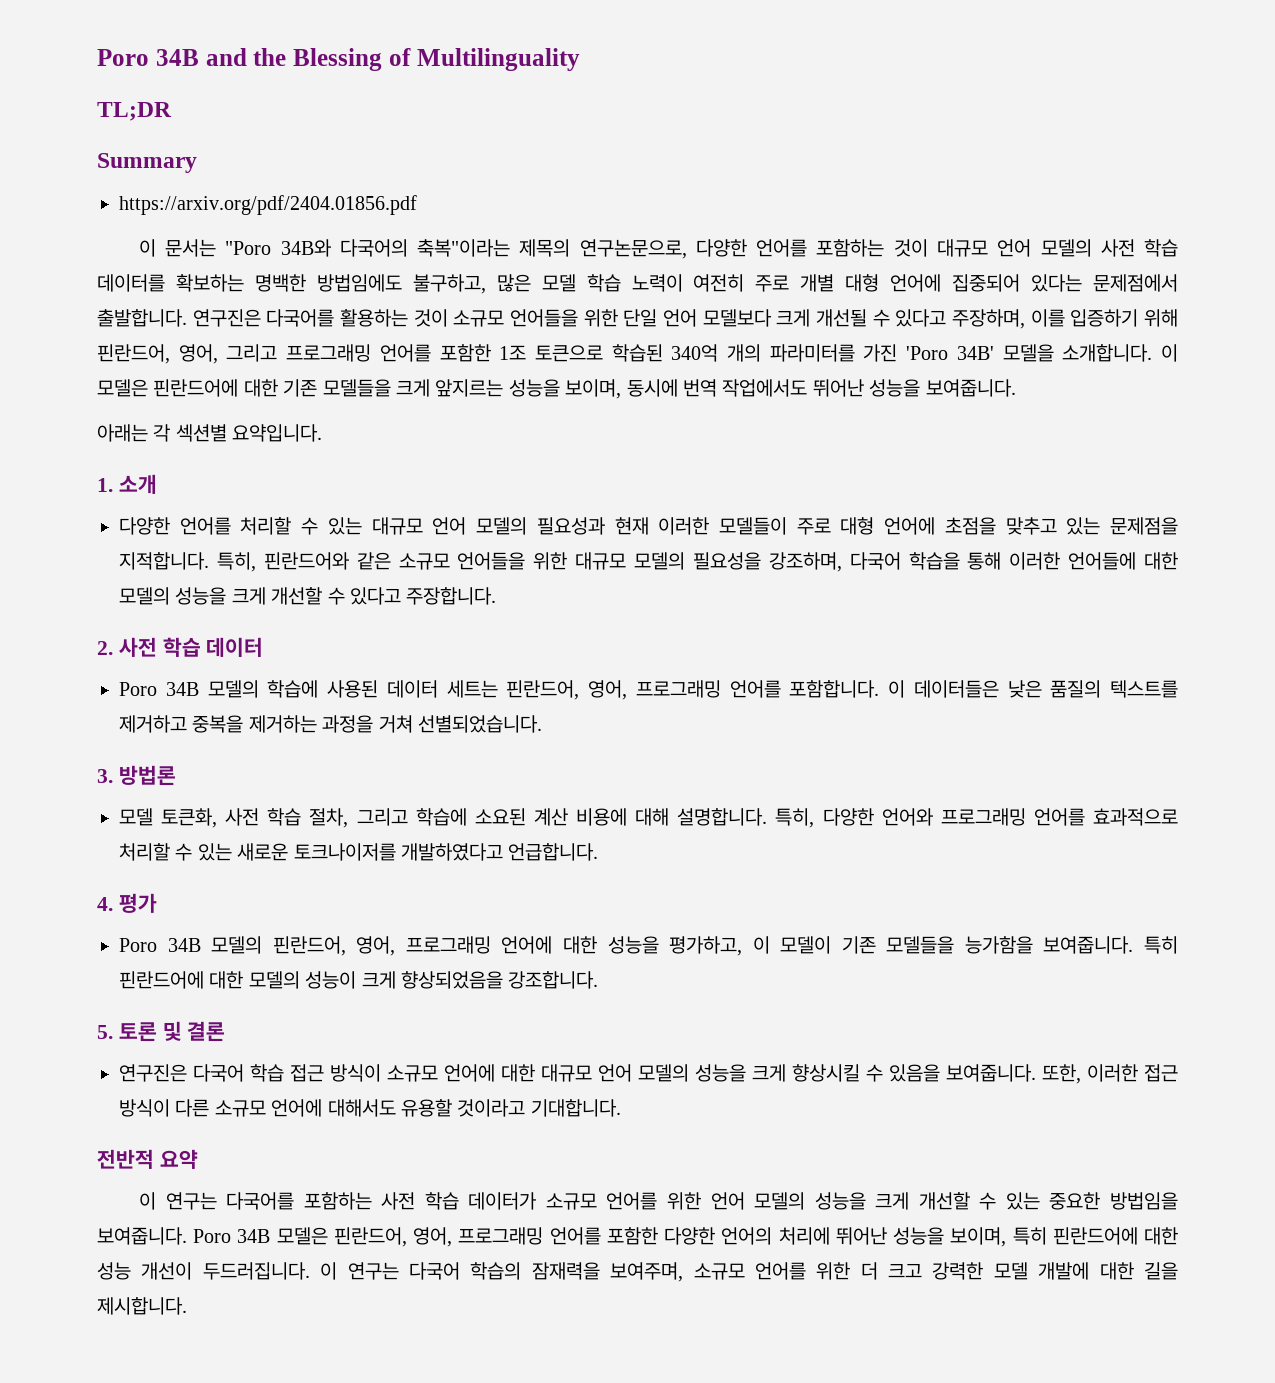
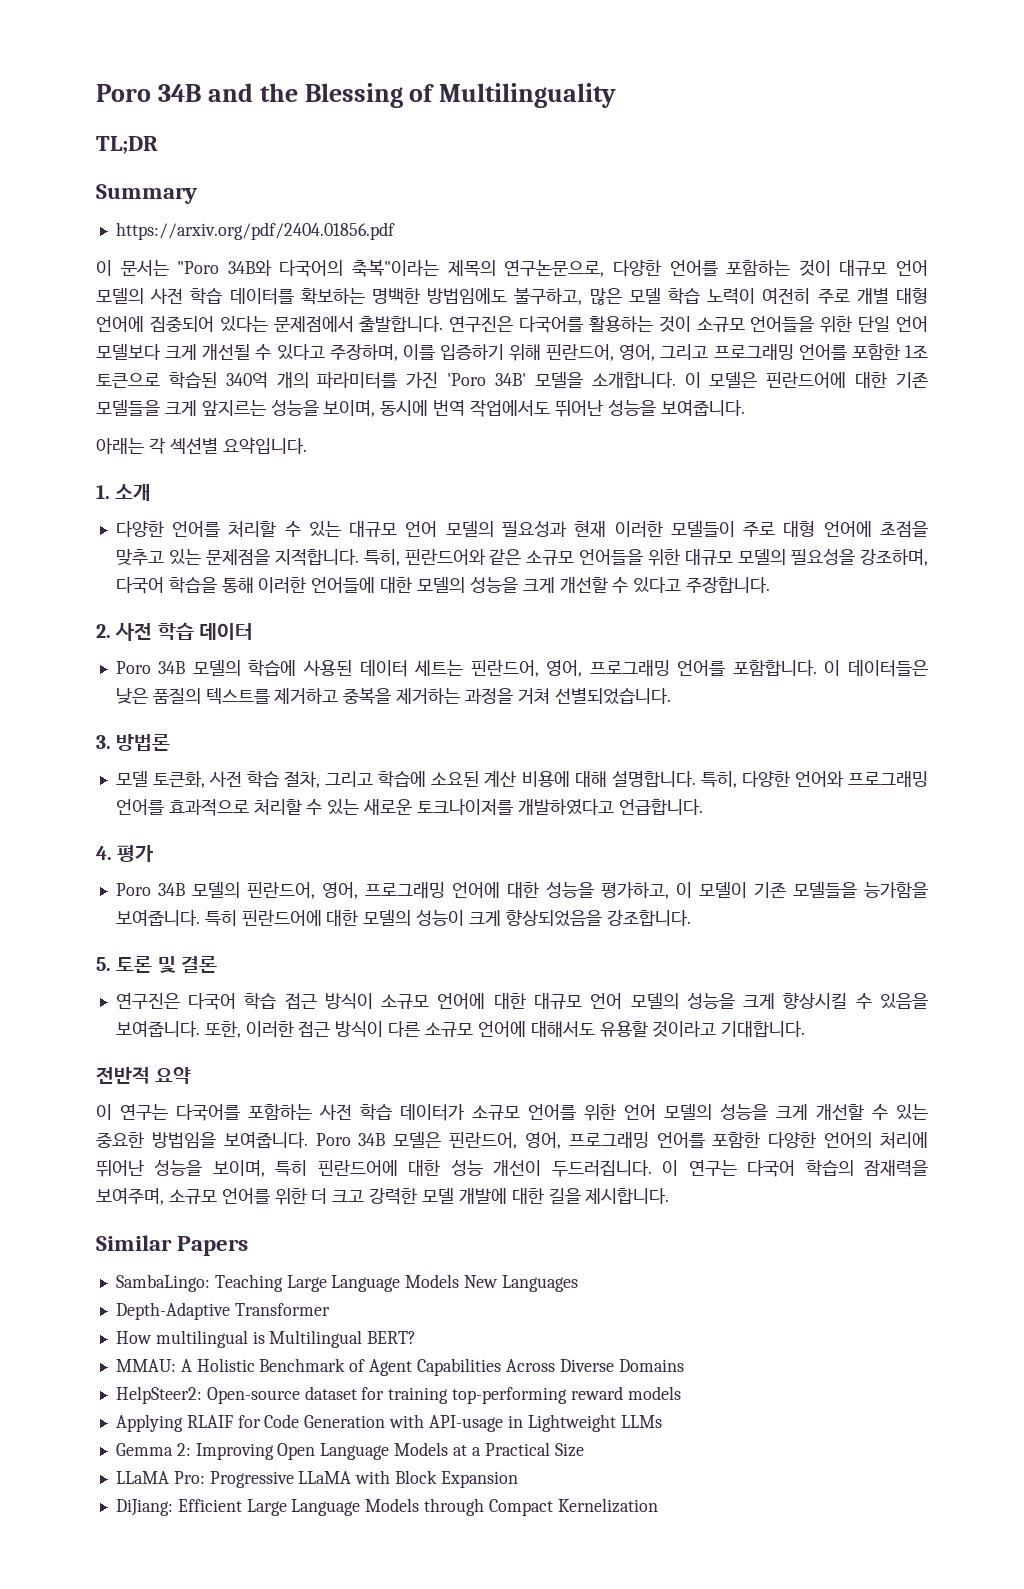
(187, 1306) none -> [96,1235,249,1256] [115,1274,578,1292] [115,1302,330,1320] [115,1330,417,1348] [115,1358,684,1376] [115,1386,681,1404] [115,1414,662,1432] [115,1442,584,1460] [115,1470,518,1488] [115,1498,658,1516] // Similar Papers // SambaLingo: Teaching Large Language Models New Languages // Depth-Adaptive Transformer // How multilingual is Multilingual BERT? // MMAU: A Holistic Benchmark of Agent Capabilities Across Diverse Domains // HelpSteer2: Open-source dataset for training top-performing reward models // Applying RLAIF for Code Generation with API-usage in Lightweight LLMs // Gemma 2: Improving Open Language Models at a Practical Size // LLaMA Pro: Progressive LLaMA with Block Expansion // DiJiang: Efficient Large Language Models through Compact Kernelization

